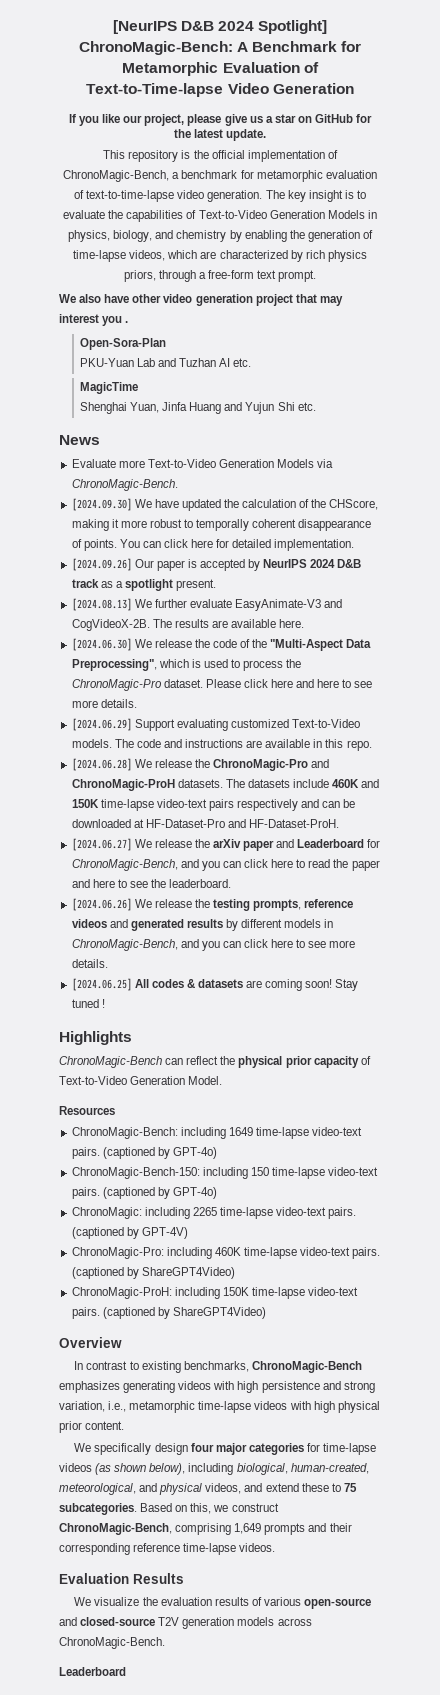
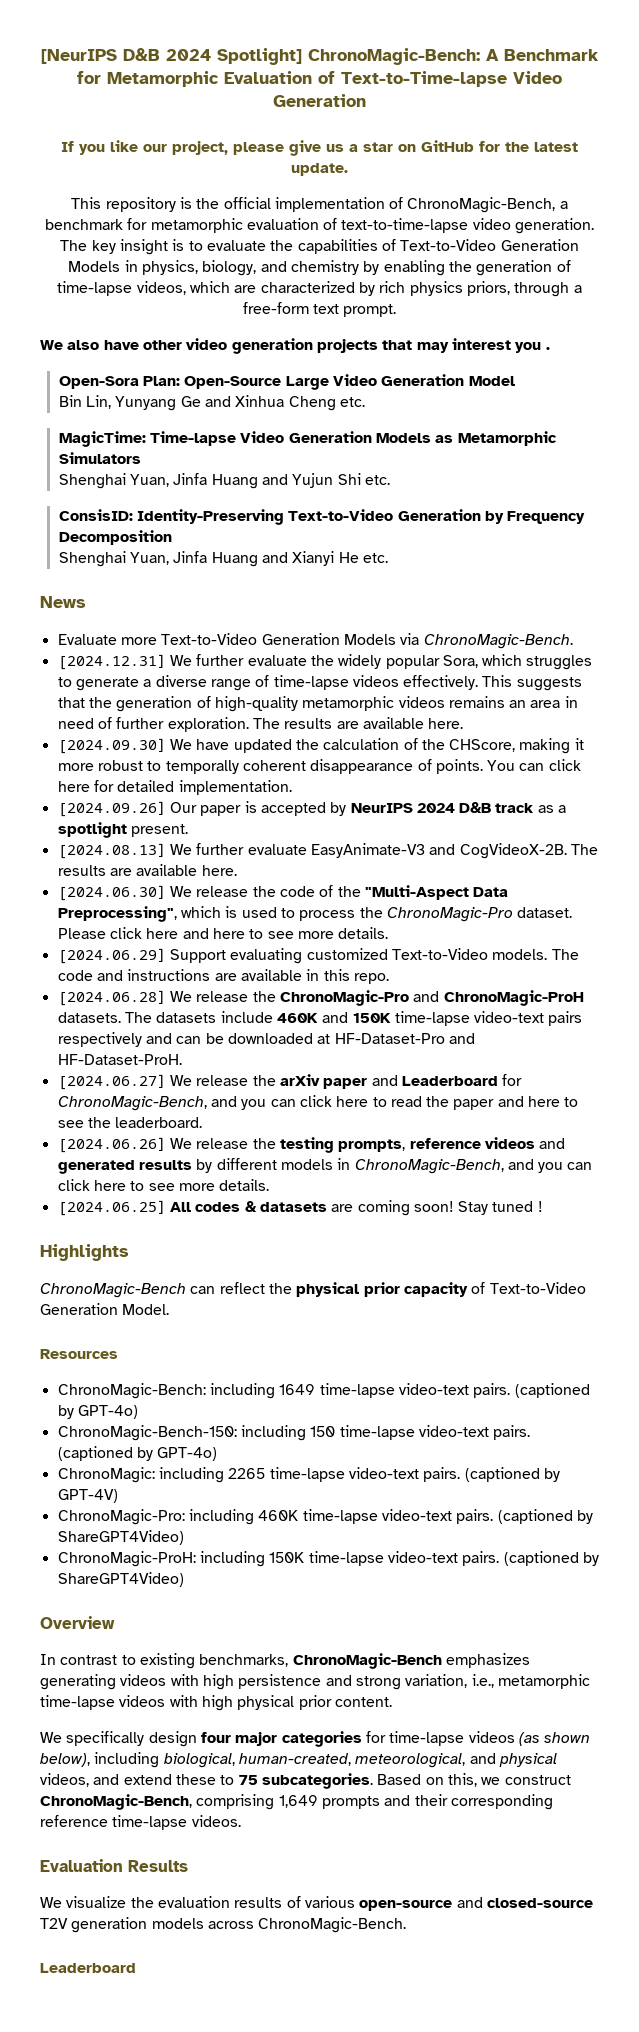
[255,294,293,306] project -> [316,339,378,353] projects
[79,338,166,350] [79,358,252,367] [79,382,138,394] Open-Sora-Plan // PKU-Yuan Lab and Tuzhan AI etc. // MagicTime -> [58,374,515,390] [58,395,365,411] [58,431,557,447] [58,452,141,464] Open-Sora Plan: Open-Source Large Video Generation Model // Bin Lin, Yunyang Ge and Xinhua Cheng etc. // MagicTime: Time-lapse Video Generation Models as Metamorphic Simulators
(316, 406) none -> [58,509,586,525] [58,530,172,545] [58,551,388,567] // ConsisID: Identity-Preserving Text-to-Video Generation by Frequency Decomposition // Shenghai Yuan, Jinfa Huang and Xianyi He etc.
(178, 485) none -> [57,654,593,670] [57,675,582,691] [57,696,578,712] [57,717,464,732] // [2024.12.31] We further evaluate the widely popular Sora, which struggles to generate a diverse range of time-lapse videos effectively. This suggests that the generation of high-quality metamorphic videos remains an area in need of further exploration. The results are available here.

